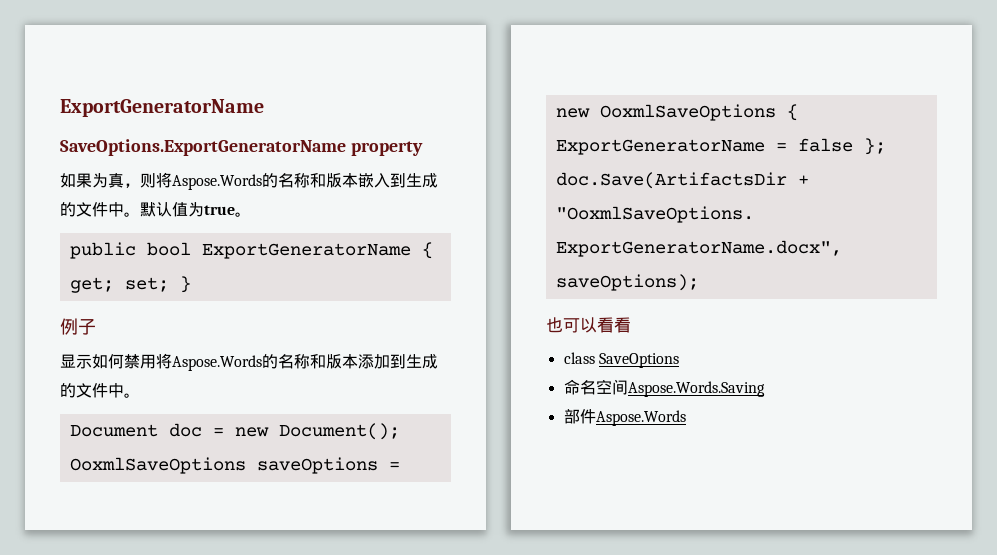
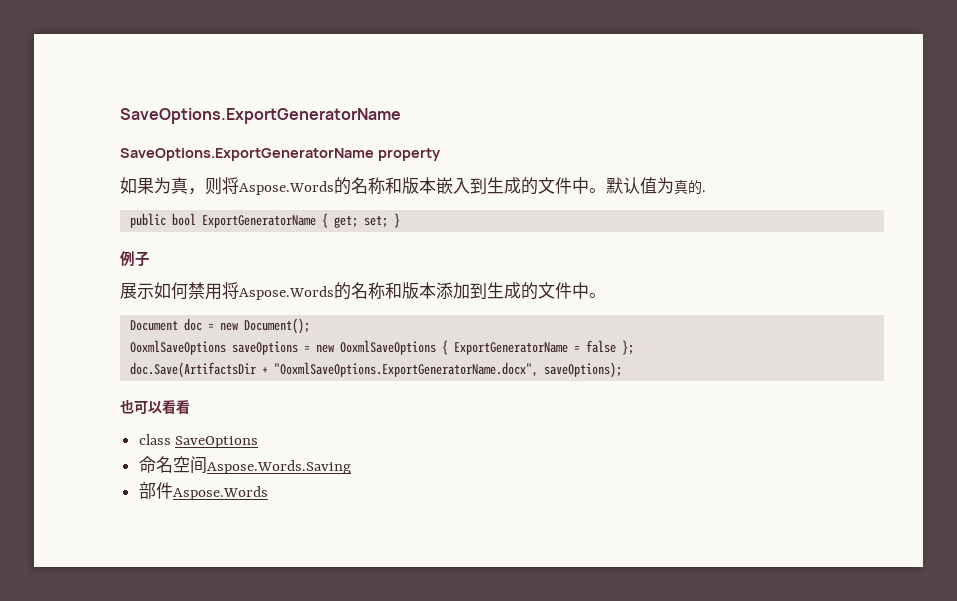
[60,99,264,117] ExportGeneratorName -> [120,108,401,124] SaveOptions.ExportGeneratorName
[204,205,251,217] true。 -> [674,180,706,194] 真的.
[60,354,76,368] 显 -> [120,283,137,299] 展

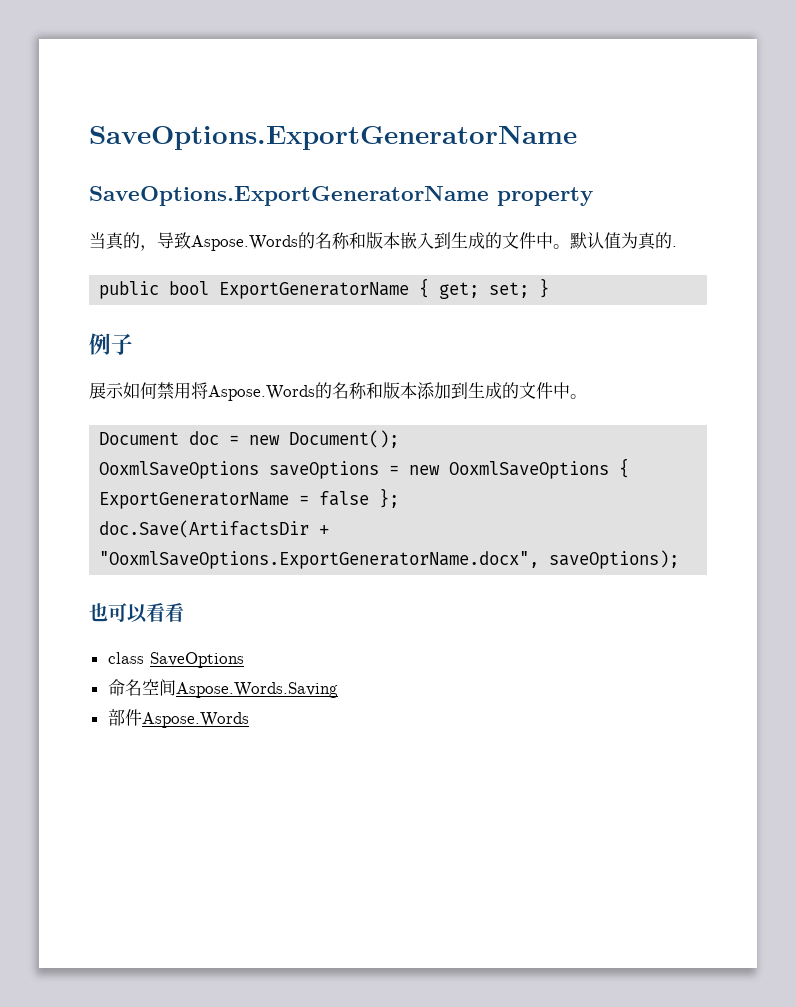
[120,177,239,195] 如果为真，则将 -> [89,232,191,251] 当真的，导致

